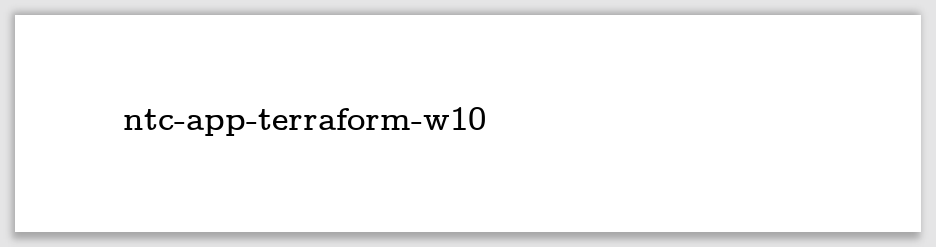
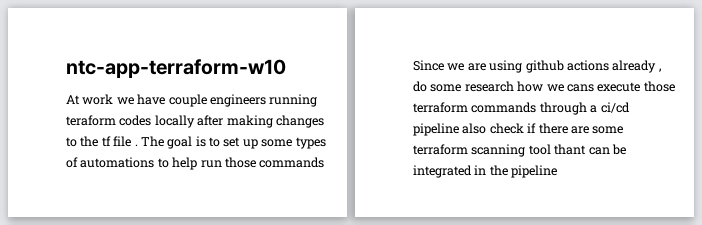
(486, 121) none -> [66,94,318,107] [66,115,324,128] [66,136,326,149] [66,157,325,170] [413,60,661,73] [413,81,675,92] [413,102,630,115] [413,123,624,136] [413,144,626,157] [413,165,558,178] // At work we have couple engineers running teraform codes locally after making changes to the tf file . The goal is to set up some types of automations to help run those commands Since we are using github actions already , do some research how we cans execute those terraform commands through a ci/cd pipeline also check if there are some terraform scanning tool thant can be integrated in the pipeline

